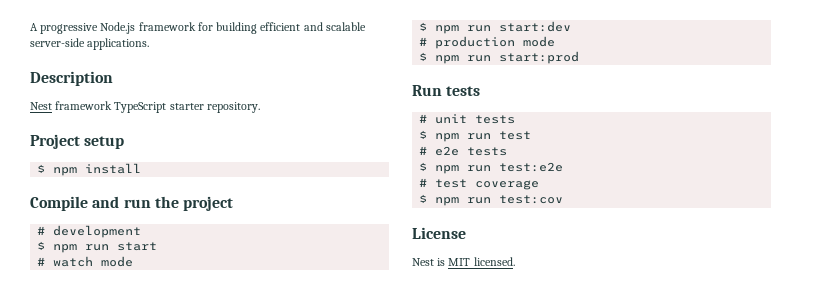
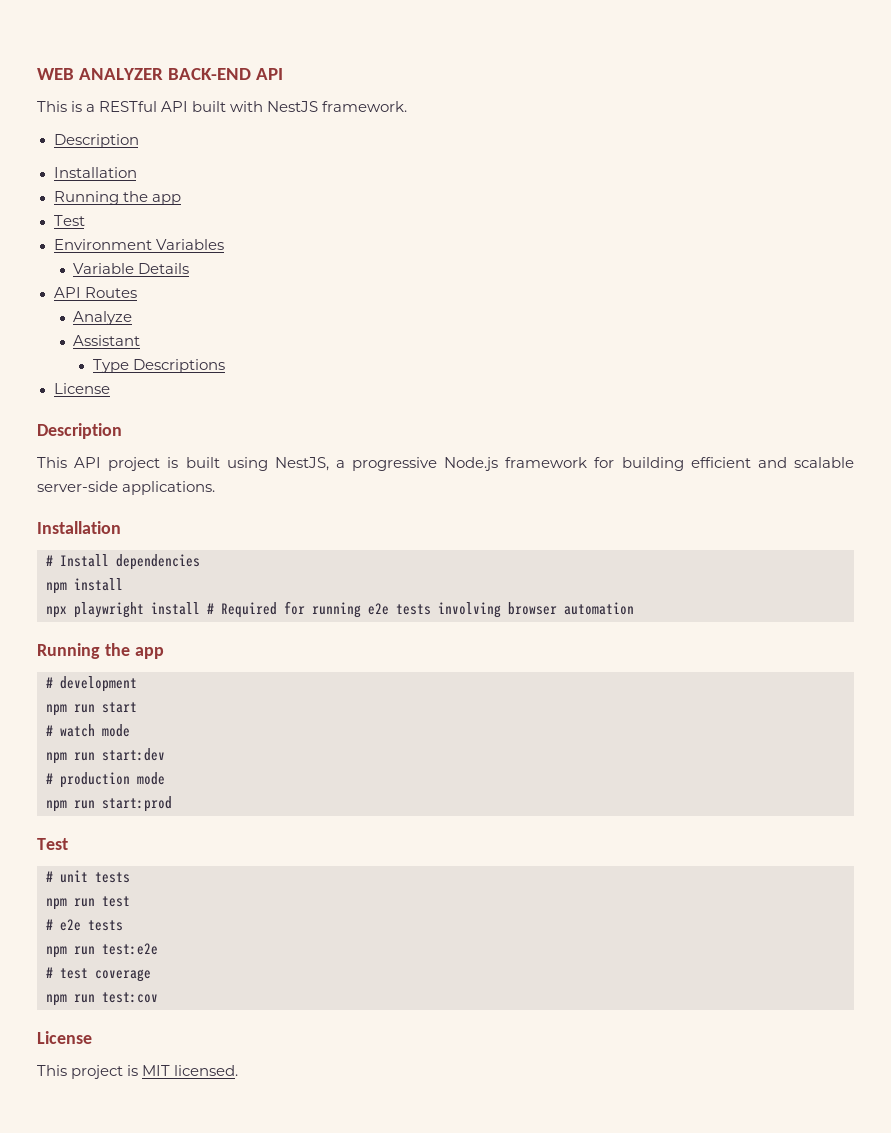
[30,23,38,31] A -> [37,68,283,80] [37,101,408,112] [53,134,139,148] [53,167,137,178] [53,191,181,205] [53,215,85,226] [53,239,224,250] [73,263,190,274] [53,287,137,298] [73,311,133,325] [73,335,141,346] [92,359,226,373] [53,383,110,394] [37,423,122,439] [37,457,345,471] WEB ANALYZER BACK-END API // This is a RESTful API built with NestJS framework. // Description // Installation // Running the app // Test // Environment Variables // Variable Details // API Routes // Analyze // Assistant // Type Descriptions // License // Description // This API project is built using NestJS, a
[30,71,113,86] [30,101,260,113] [30,134,125,149] [37,163,142,176] [30,196,234,211] Description // Nest framework TypeScript starter repository. // Project setup // $ npm install // Compile and run the project -> [37,521,121,534] [46,554,200,570] [46,578,123,594] [46,601,634,618] [37,643,164,659] Installation // # Install dependencies // npm install // npx playwright install # Required for running e2e tests involving browser automation // Running the app
[37,241,46,250] $ -> (137, 684) none
[419,22,428,31] $ -> (130, 730) none
[419,52,428,61] $ -> (165, 778) none
[412,85,481,96] Run tests -> [37,838,68,850] Test
[419,130,428,139] $ -> (130, 877) none
[419,162,428,171] $ -> (123, 925) none
[419,194,428,203] $ -> (151, 975) none
[412,258,434,266] Nest -> [37,1065,124,1079] This project

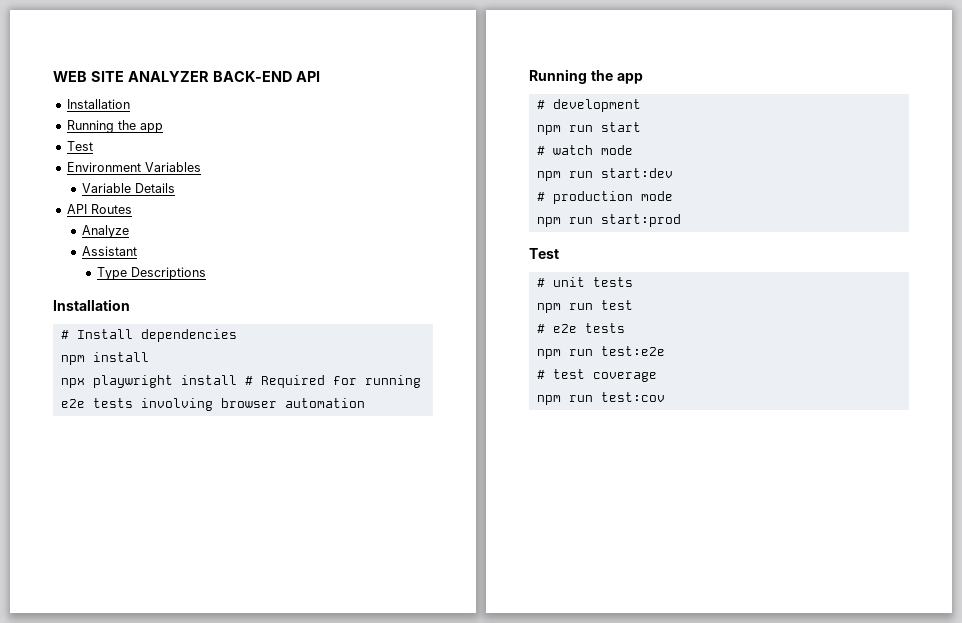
(74, 74) none -> [90,71,124,82] SITE
[37,101,408,112] [53,134,139,148] // This is a RESTful API built with NestJS framework. // Description -> (320, 76) none
[53,383,110,394] [37,423,122,439] [37,457,854,471] [37,481,216,495] // License // Description // This API project is built using NestJS, a progressive Node.js framework for building efficient and scalable server-side applications. -> (206, 273) none
[37,1031,92,1044] [37,1065,239,1079] // License // This project is MIT licensed. -> (665, 397) none

